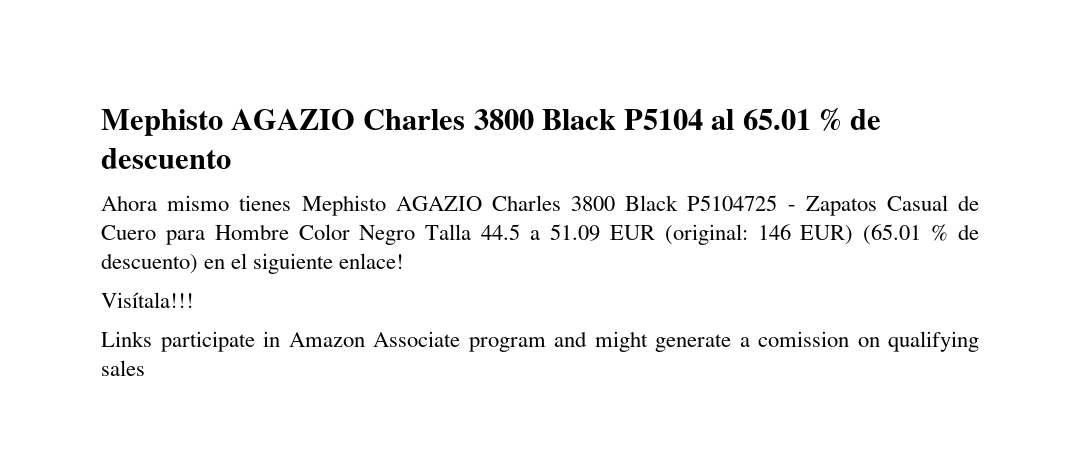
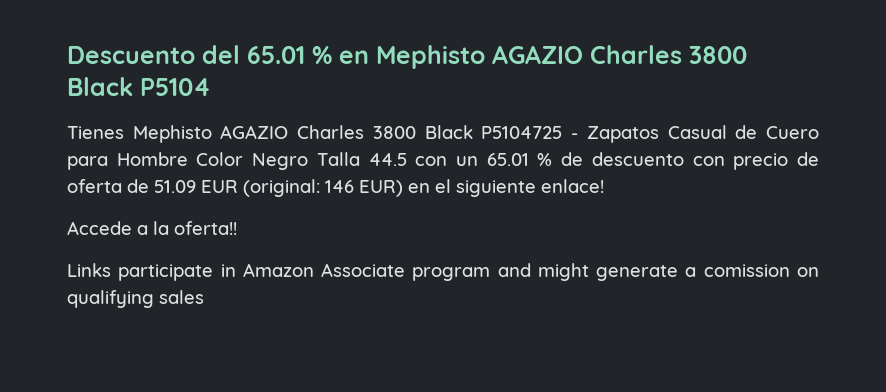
(101, 122) none -> [67,45,369,64] Descuento del 65.01 % en
[711,108,882,131] [101,148,231,169] [101,195,292,211] al 65.01 % de descuento // Ahora mismo tienes -> [67,126,124,139] // Tienes
[530,230,541,240] a -> [415,152,819,170] [67,179,149,193] con un 65.01 % de descuento con precio de oferta de
[863,224,980,245] [101,253,198,274] (65.01 % de descuento) -> (403, 188) none
[101,292,194,308] Visítala!!! -> [67,221,237,235] Accede a la oferta!!

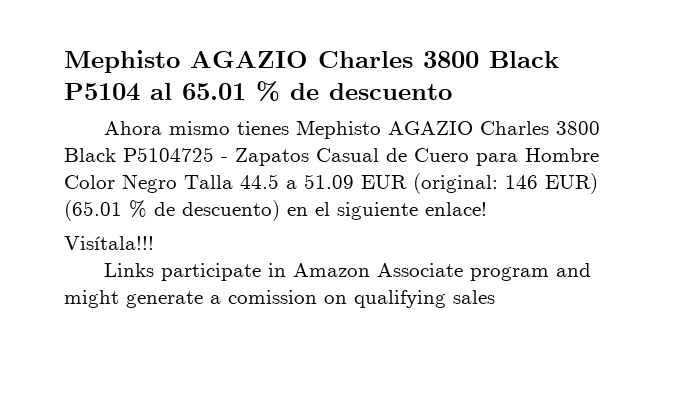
[67,45,369,64] Descuento del 65.01 % en -> (64, 61) none
[67,126,124,139] // Tienes -> [150,81,452,101] [104,121,290,135] al 65.01 % de descuento // Ahora mismo tienes
[415,152,819,170] [67,179,149,193] con un 65.01 % de descuento con precio de oferta de -> [286,180,297,189] a
(403, 188) none -> [64,200,280,221] (65.01 % de descuento)
[67,221,237,235] Accede a la oferta!! -> [64,236,154,250] Visítala!!!

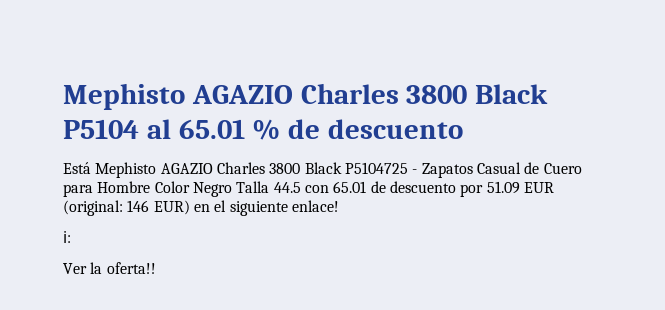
[104,121,290,135] Ahora mismo tienes -> [63,162,91,174] Está
[286,180,297,189] a -> [304,181,484,197] con 65.01 de descuento por
[64,200,280,221] (65.01 % de descuento) -> (190, 207) none
[64,236,154,250] [104,263,592,281] [64,290,495,308] Visítala!!! // Links participate in Amazon Associate program and might generate a comission on qualifying sales -> [63,231,71,243] [63,262,156,274] ℹ: // Ver la oferta!!

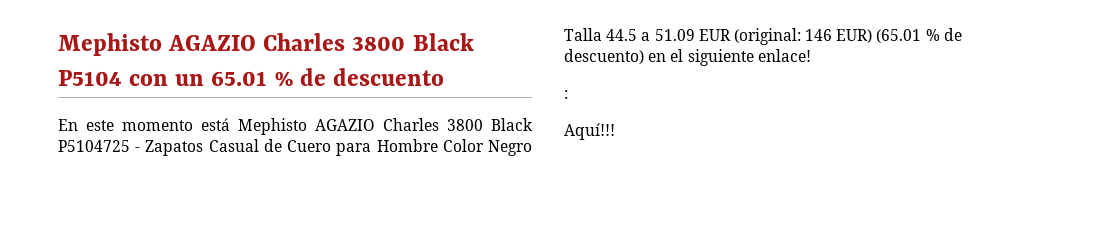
[146,119,171,139] al -> [129,74,205,86] con un
[63,162,91,174] Está -> [58,118,230,131] En este momento está
[304,181,484,197] con 65.01 de descuento por -> [641,32,651,41] a
(190, 207) none -> [876,28,962,43] [564,49,644,64] (65.01 % de descuento)
[63,231,71,243] [63,262,156,274] ℹ: // Ver la oferta!! -> [564,90,568,99] [564,123,615,140] : // Aquí!!!

